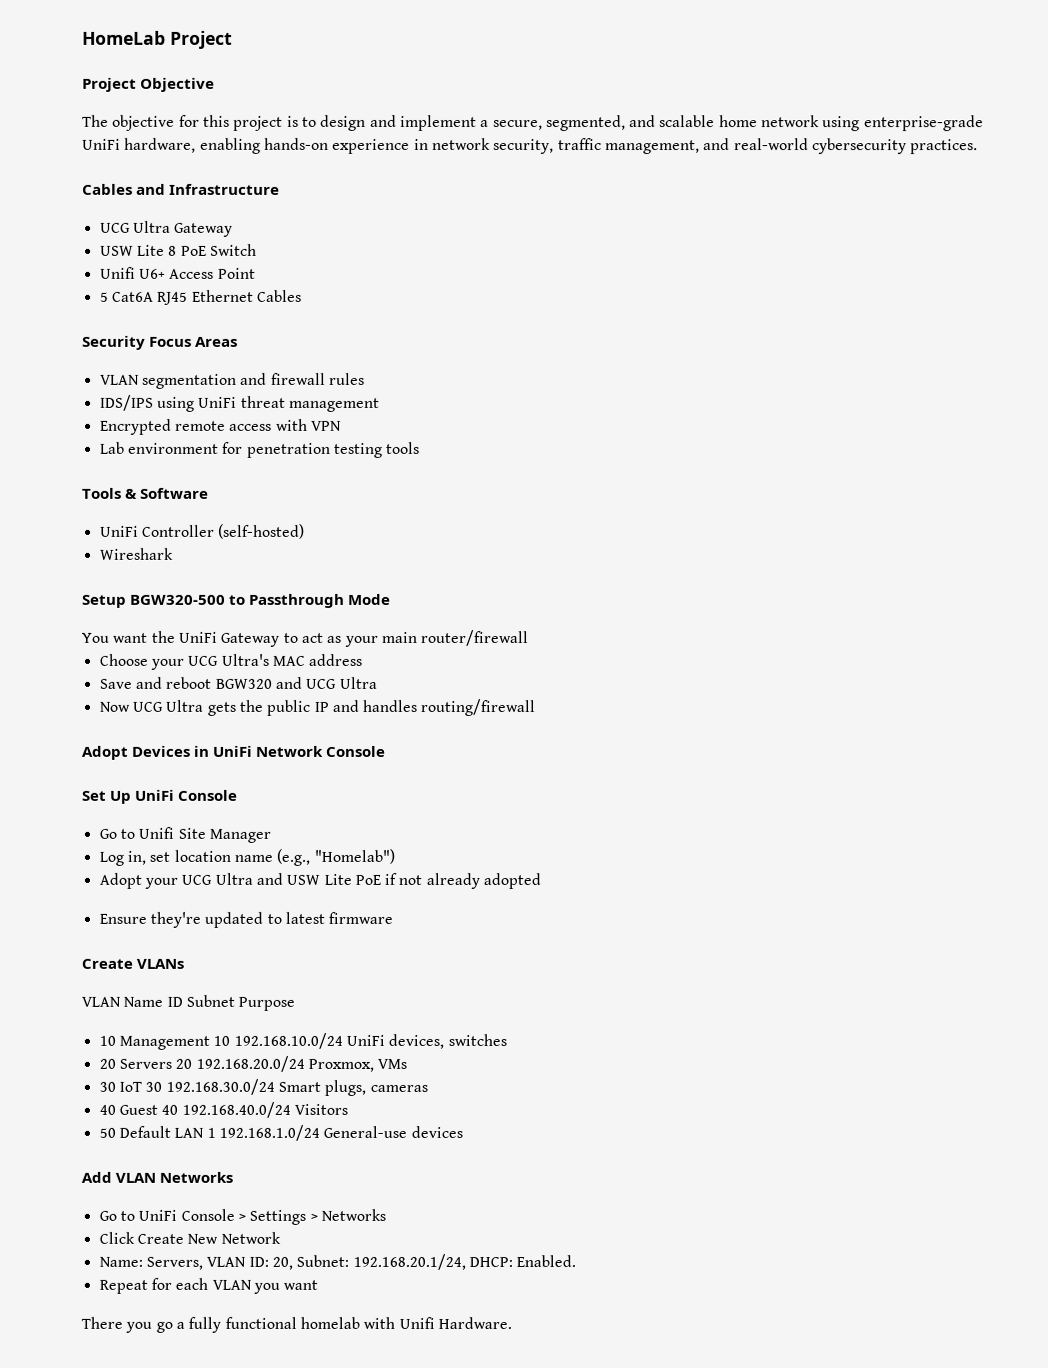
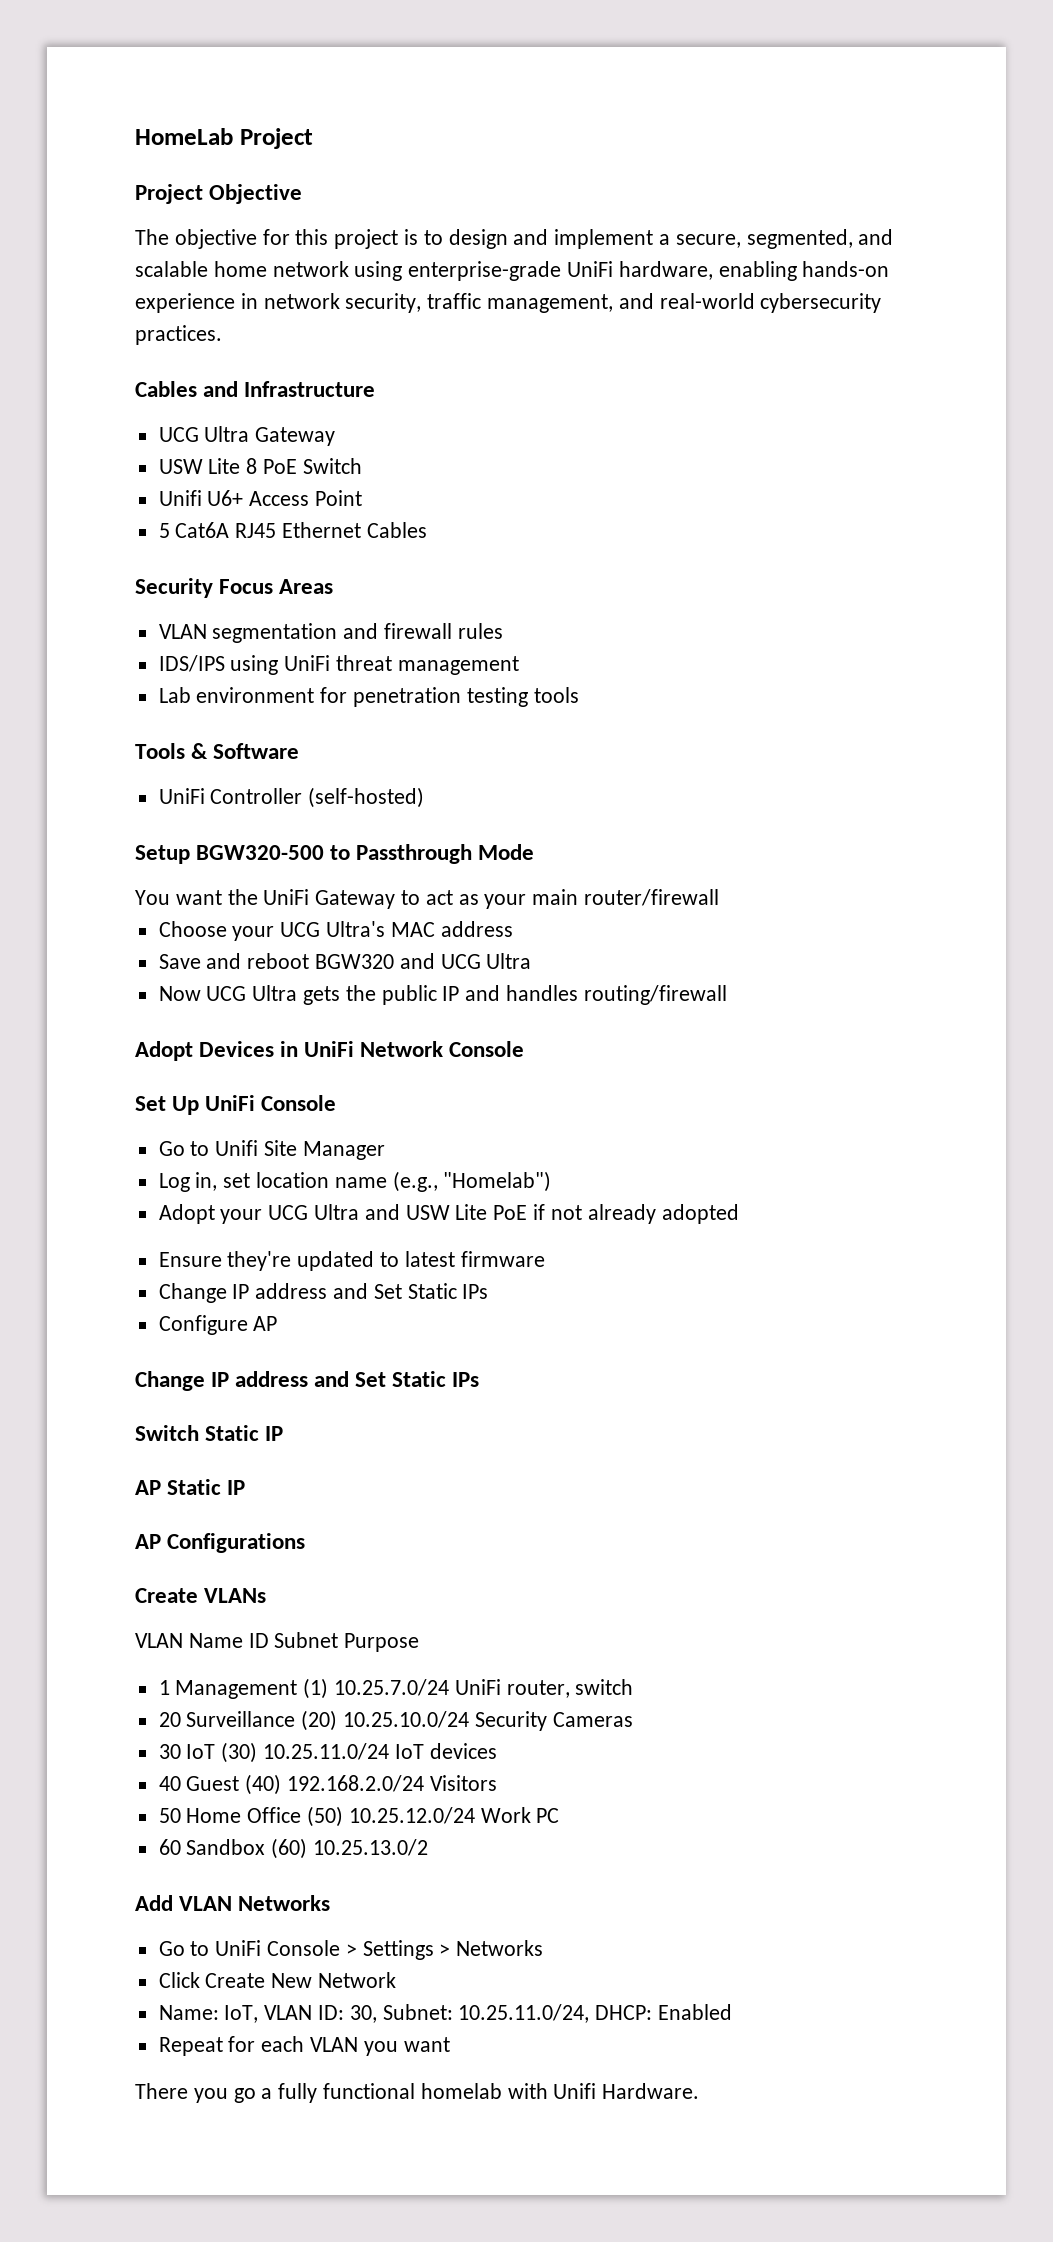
[99,418,342,435] // Encrypted remote access with VPN -> (519, 665) none
[99,547,174,560] // Wireshark -> (425, 797) none
(394, 917) none -> [158,1283,489,1303] [158,1315,278,1335] [135,1371,480,1391] [135,1425,284,1441] [135,1479,246,1495] [135,1533,306,1553] // Change IP address and Set Static IPs // Configure AP // Change IP address and Set Static IPs // Switch Static IP // AP Static IP // AP Configurations
[98,1032,507,1050] [98,1055,408,1072] [98,1078,428,1096] 10 Management 10 192.168.10.0/24 UniFi devices, switches // 20 Servers 20 192.168.20.0/24 Proxmox, VMs // 30 IoT 30 192.168.30.0/24 Smart plugs, cameras -> [158,1678,634,1699] [158,1710,633,1731] [158,1742,497,1763] 1 Management (1) 10.25.7.0/24 UniFi router, switch // 20 Surveillance (20) 10.25.10.0/24 Security Cameras // 30 IoT (30) 10.25.11.0/24 IoT devices
[161,1101,291,1118] 40 192.168.40.0/24 -> [245,1774,425,1795] (40) 192.168.2.0/24
[118,1124,463,1141] Default LAN 1 192.168.1.0/24 General-use devices -> [186,1806,560,1827] [158,1838,429,1859] Home Office (50) 10.25.12.0/24 Work PC // 60 Sandbox (60) 10.25.13.0/2
[145,1256,203,1270] Servers, -> [224,2005,259,2023] IoT,
[271,1253,577,1270] 20, Subnet: 192.168.20.1/24, DHCP: Enabled. -> [349,2004,733,2023] 30, Subnet: 10.25.11.0/24, DHCP: Enabled

